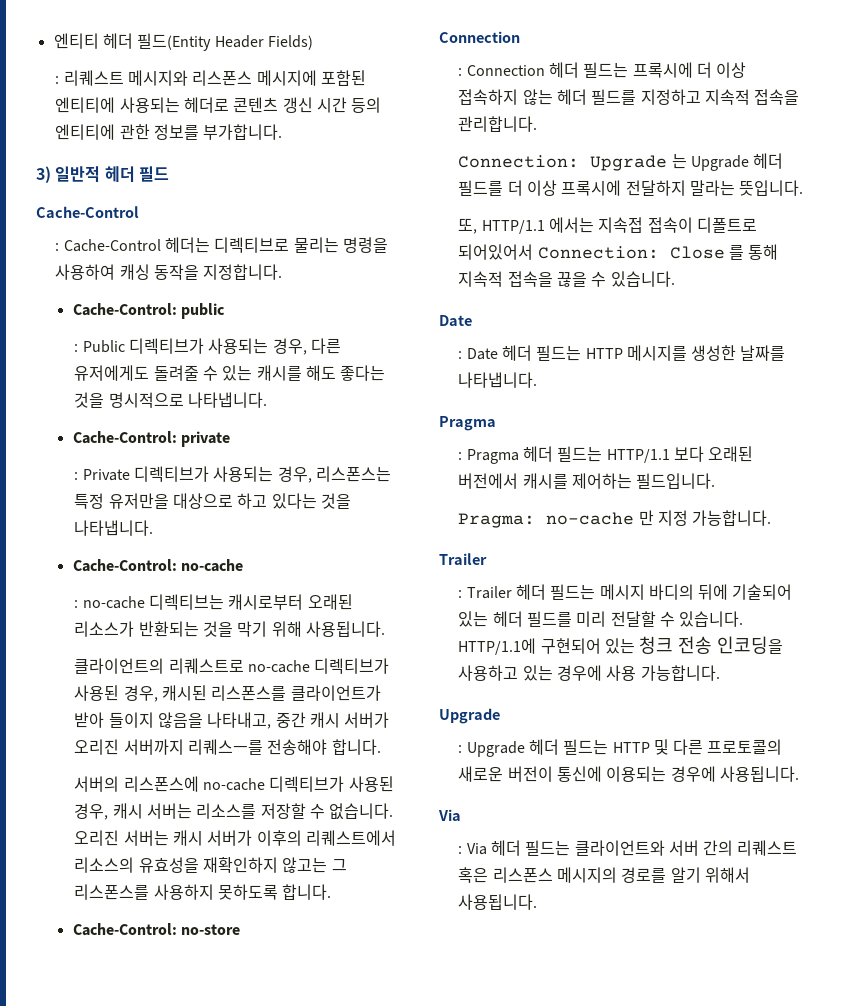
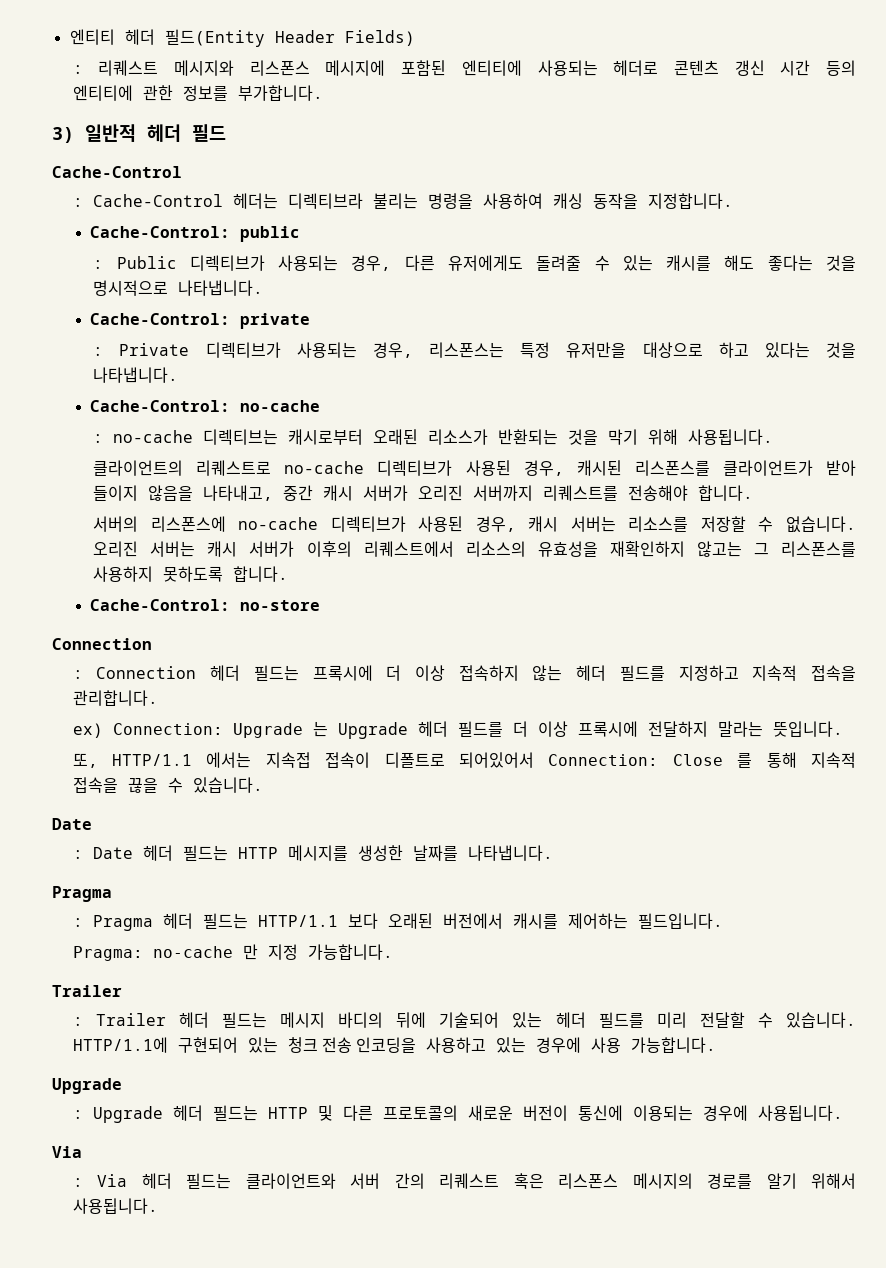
[214,237,339,253] 디렉티브로 물리는 -> [287,193,418,209] 디렉티브라 불리는
[188,739,264,755] 리퀘스ㅡ를 -> [543,485,619,501] 리퀘스트를
(538, 124) none -> [72,723,103,738] ex)

